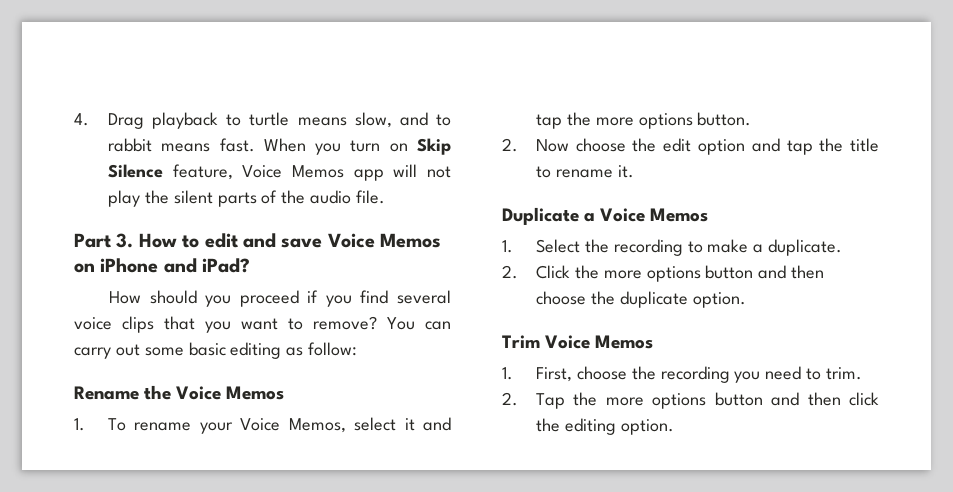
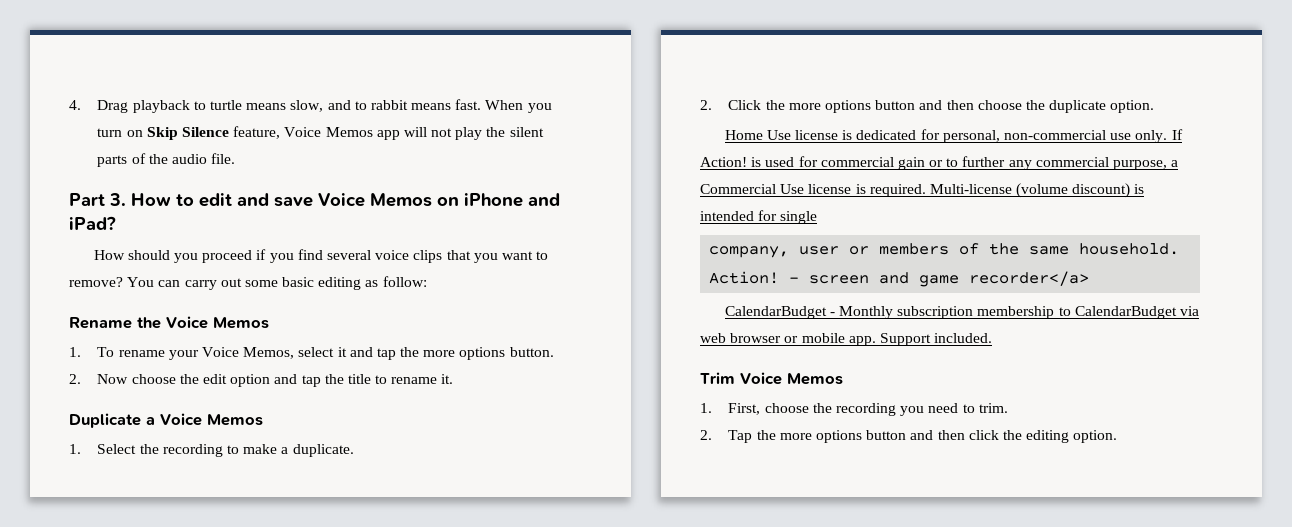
(746, 300) none -> [724,129,1183,143] [700,156,1179,170] [700,183,1145,198] [700,210,818,224] [709,243,1180,258] [709,271,1090,287] [724,306,1199,319] [700,333,993,346] // Home Use license is dedicated for personal, non-commercial use only. If Action! is used for commercial gain or to further any commercial purpose, a Commercial Use license is required. Multi-license (volume discount) is intended for single // company, user or members of the same household. Action! - screen and game recorder</a> // CalendarBudget - Monthly subscription membership to CalendarBudget via web browser or mobile app. Support included.

